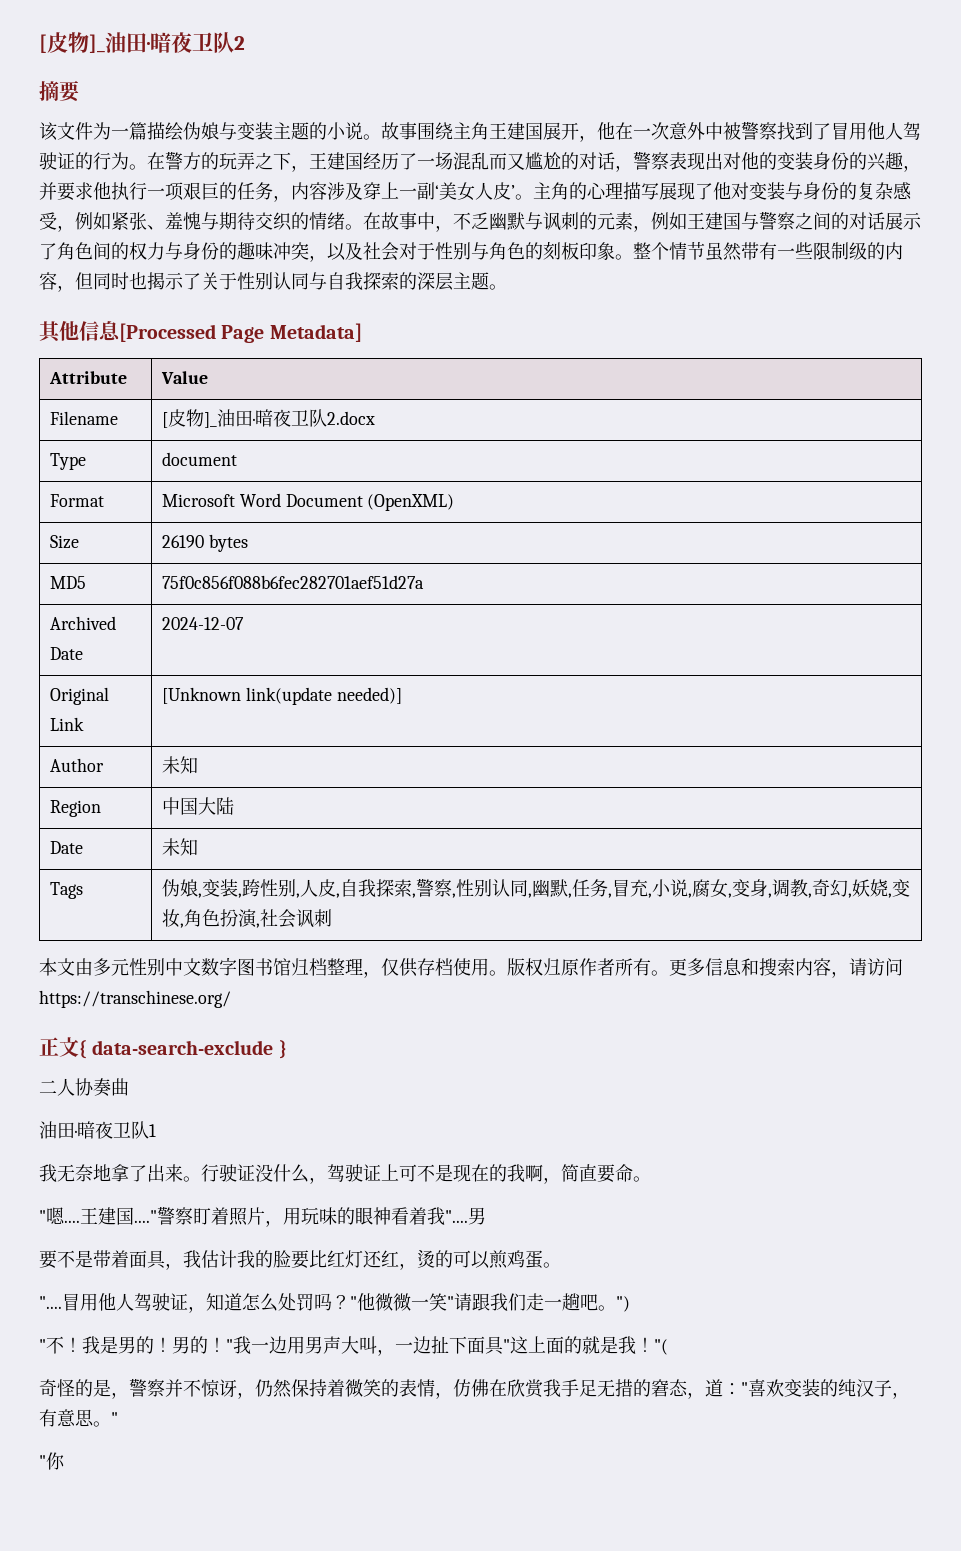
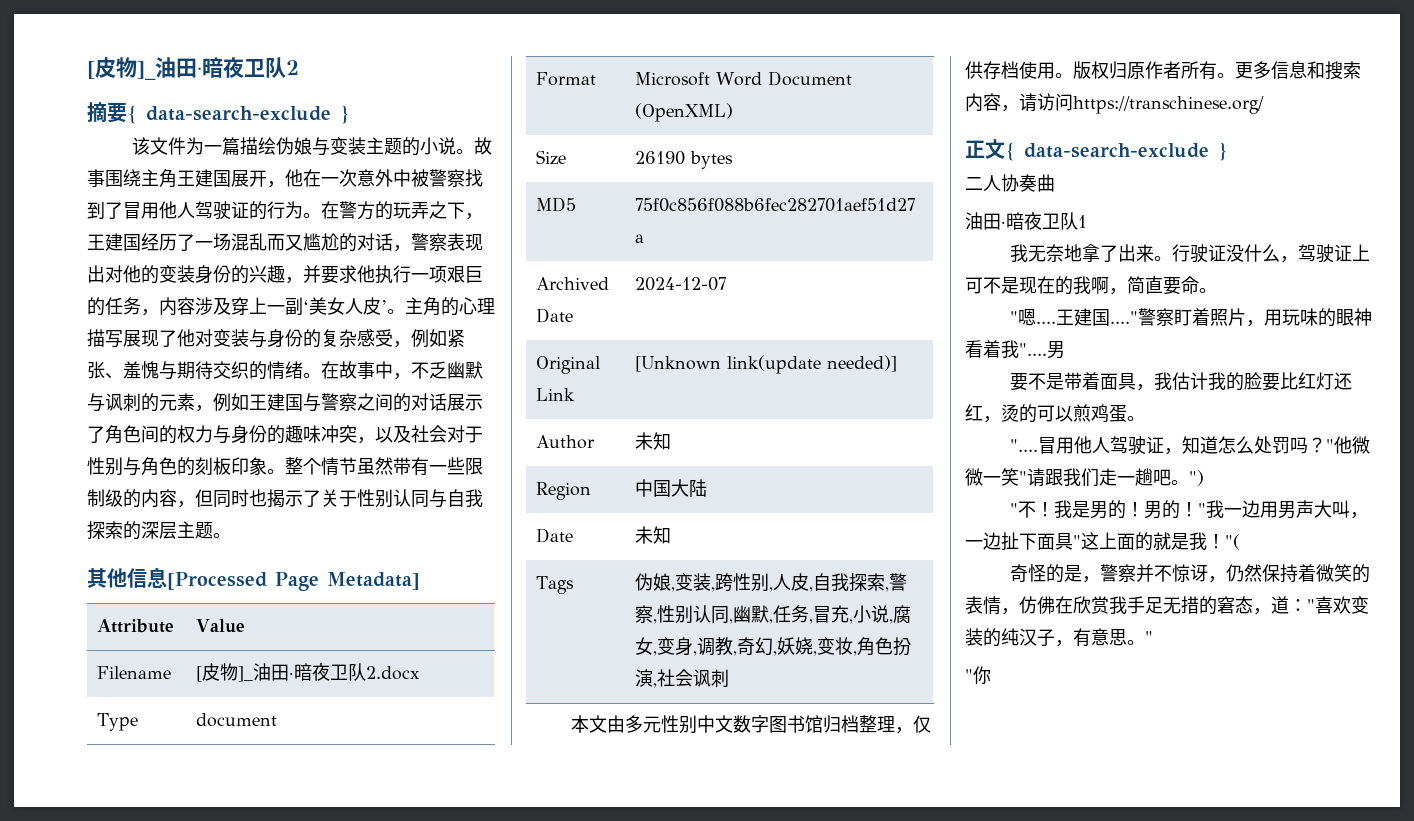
(80, 91) none -> [127,105,350,124] { data-search-exclude }

